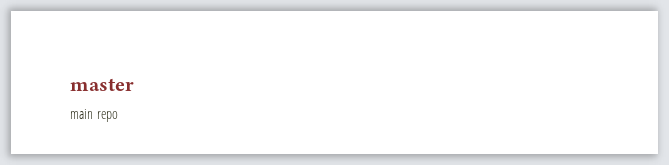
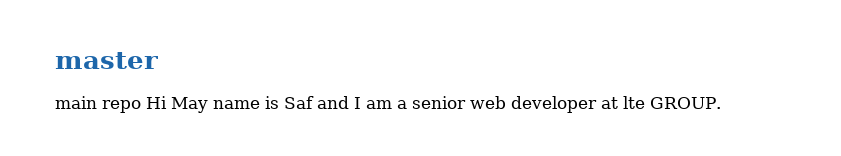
(118, 116) none -> [146,96,721,113] Hi May name is Saf and I am a senior web developer at lte GROUP.

